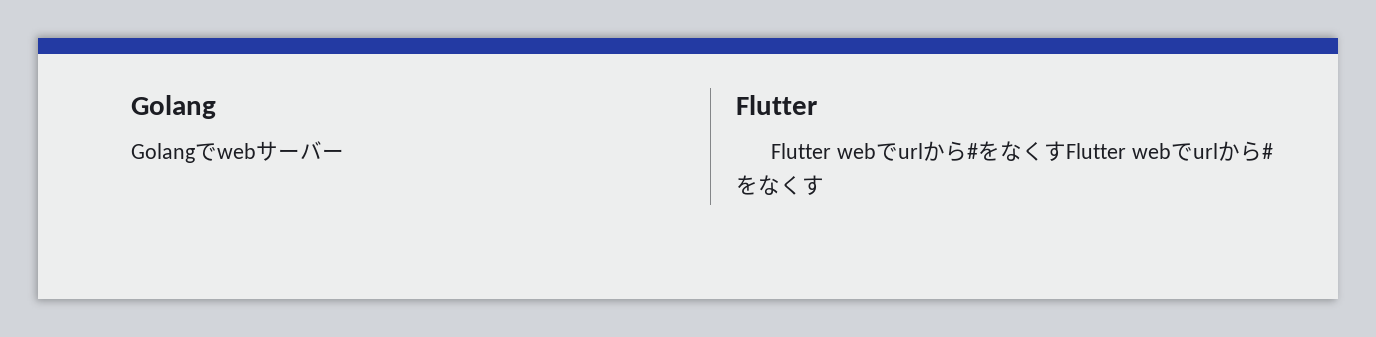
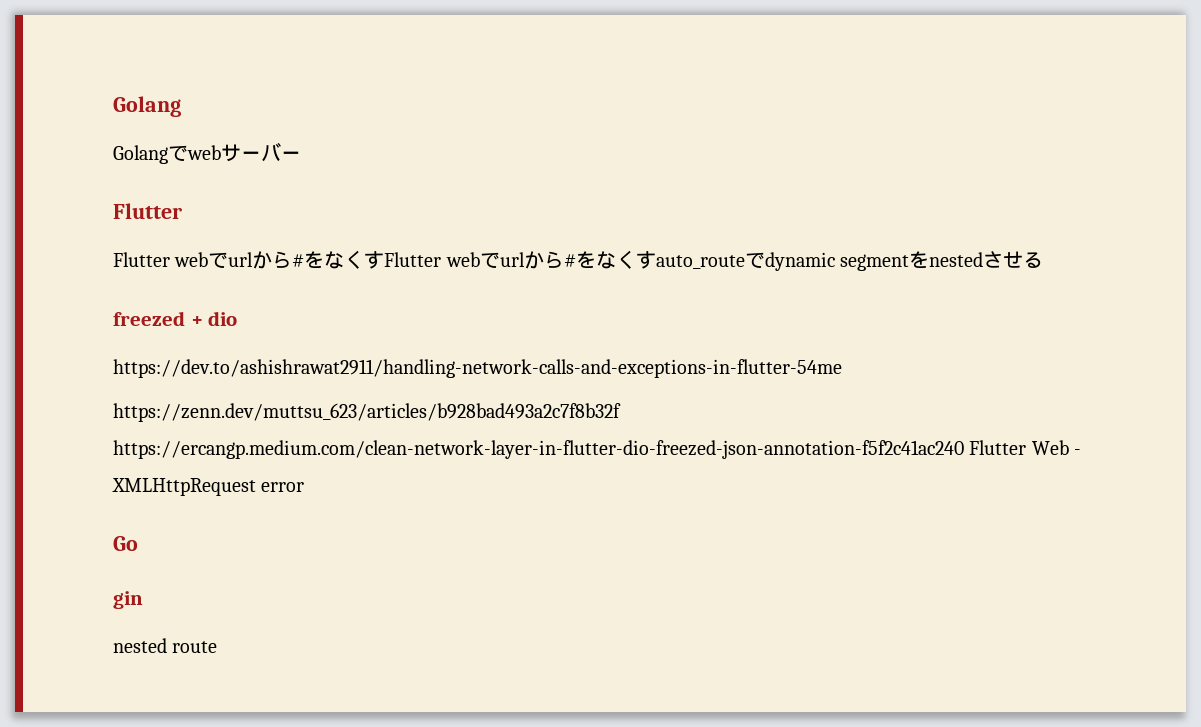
(824, 185) none -> [655,251,1044,271] [113,311,238,326] [113,359,842,378] [113,403,621,422] [113,440,1082,459] [112,478,305,496] [113,536,138,551] [113,591,143,609] [113,638,218,653] auto_routeでdynamic segmentをnestedさせる // freezed + dio // https://dev.to/ashishrawat2911/handling-network-calls-and-exceptions-in-flutter-54me // https://zenn.dev/muttsu_623/articles/b928bad493a2c7f8b32f https://ercangp.medium.com/clean-network-layer-in-flutter-dio-freezed-json-annotation-f5f2c41ac240 Flutter Web - XMLHttpRequest error // Go // gin // nested route

